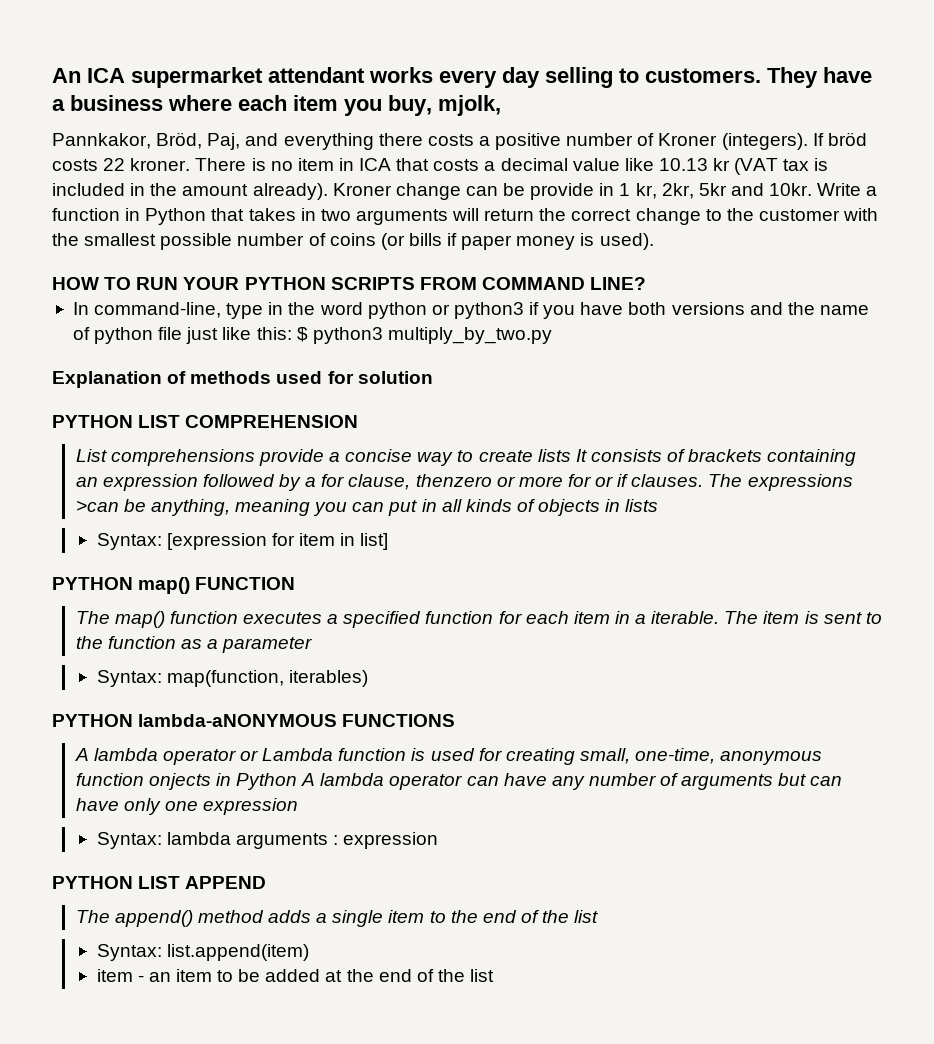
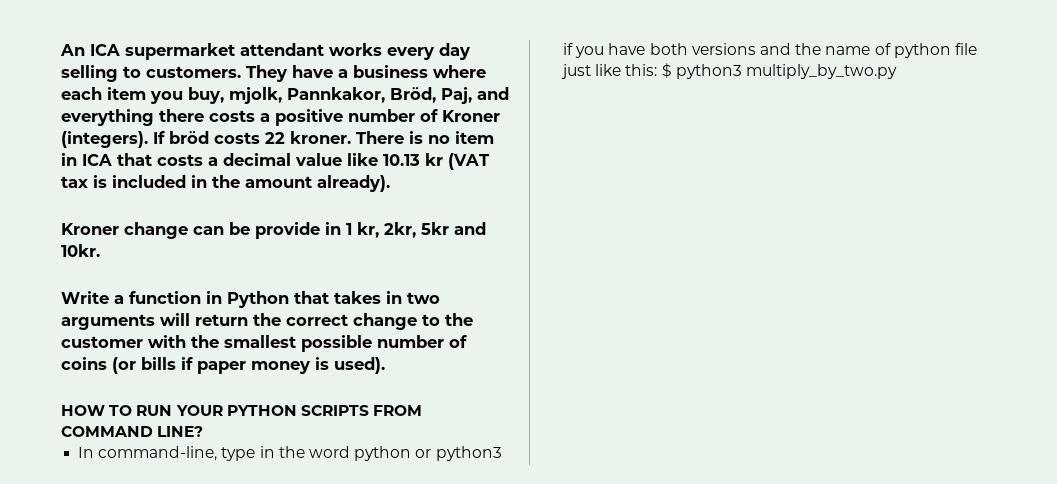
(501, 105) // -> (282, 95) none
(328, 191) none -> (390, 183) //
(813, 189) none -> (100, 250) //
[52,371,433,388] [52,415,359,428] [75,449,857,466] [75,474,853,491] [75,499,659,516] [96,533,389,550] [52,577,296,594] [75,611,882,628] [75,636,313,653] [96,670,368,687] [52,714,456,727] [74,748,823,765] [75,773,843,790] [75,798,299,815] [96,832,439,849] [52,876,267,889] [75,910,599,927] [96,944,309,961] [96,969,495,982] // Explanation of methods used for solution // PYTHON LIST COMPREHENSION // List comprehensions provide a concise way to create lists It consists of brackets containing an expression followed by a for clause, thenzero or more for or if clauses. The expressions >can be anything, meaning you can put in all kinds of objects in lists // Syntax: [expression for item in list] // PYTHON map() FUNCTION // The map() function executes a specified function for each item in a iterable. The item is sent to the function as a parameter // Syntax: map(function, iterables) // PYTHON lambda-aNONYMOUS FUNCTIONS // A lambda operator or Lambda function is used for creating small, one-time, anonymous function onjects in Python A lambda operator can have any number of arguments but can have only one expression // Syntax: lambda arguments : expression // PYTHON LIST APPEND // The append() method adds a single item to the end of the list // Syntax: list.append(item) // item - an item to be added at the end of the list -> (897, 71) none

